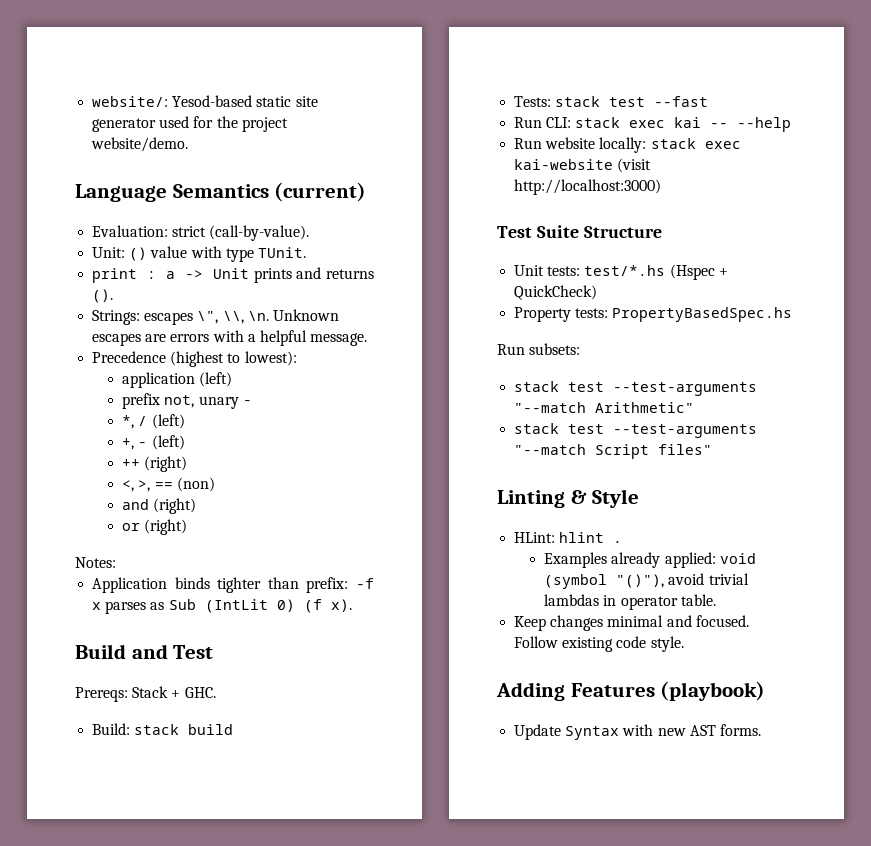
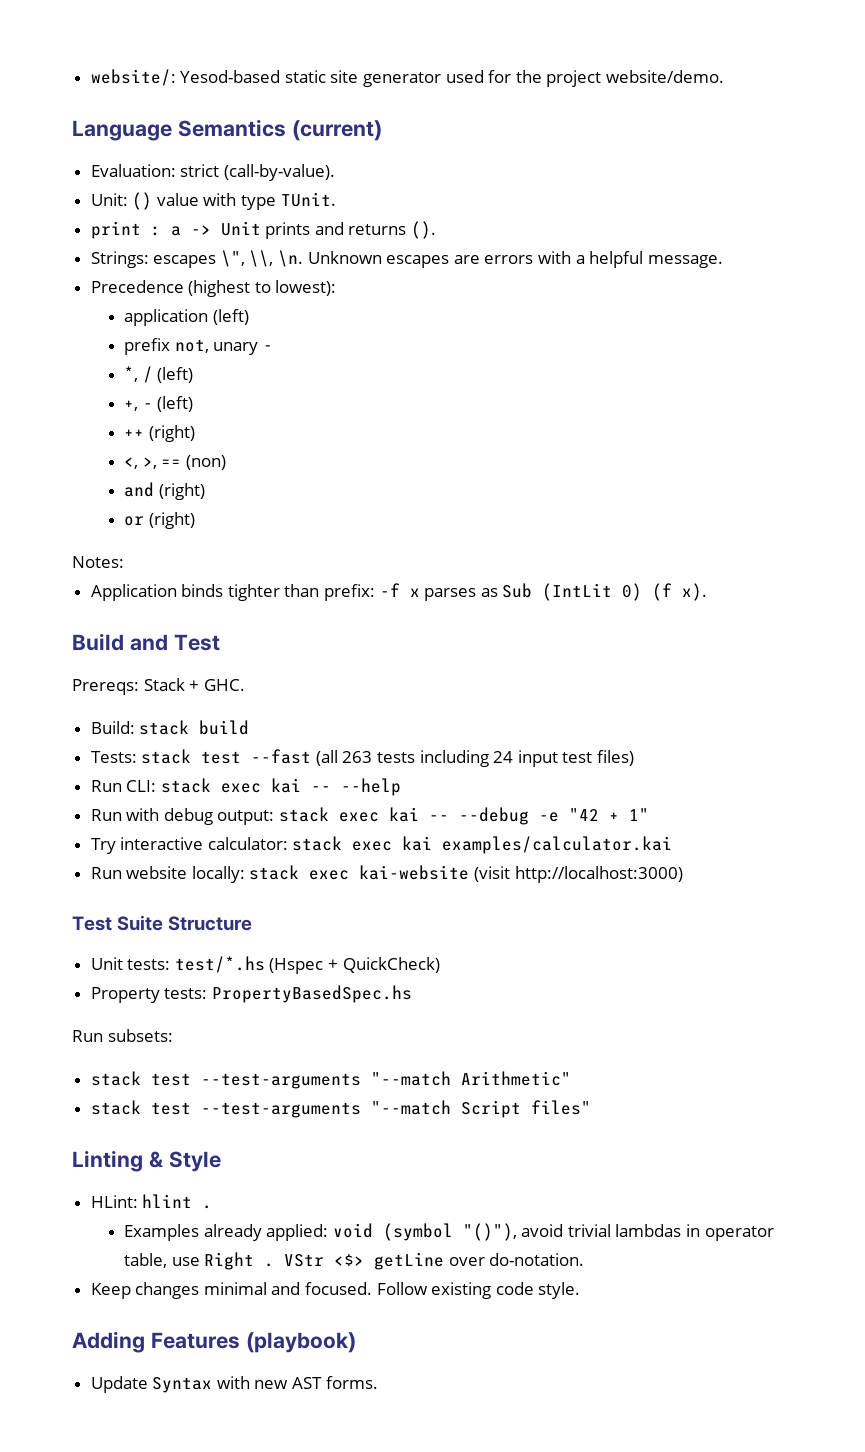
(709, 101) none -> [315,750,634,767] (all 263 tests including 24 input test files)
(792, 124) none -> [90,807,650,825] [90,836,673,854] // Run with debug output: stack exec kai -- --debug -e "42 + 1" // Try interactive calculator: stack exec kai examples/calculator.kai
[680,594,716,606] table. -> [123,1252,585,1270] table, use Right . VStr <$> getLine over do-notation.

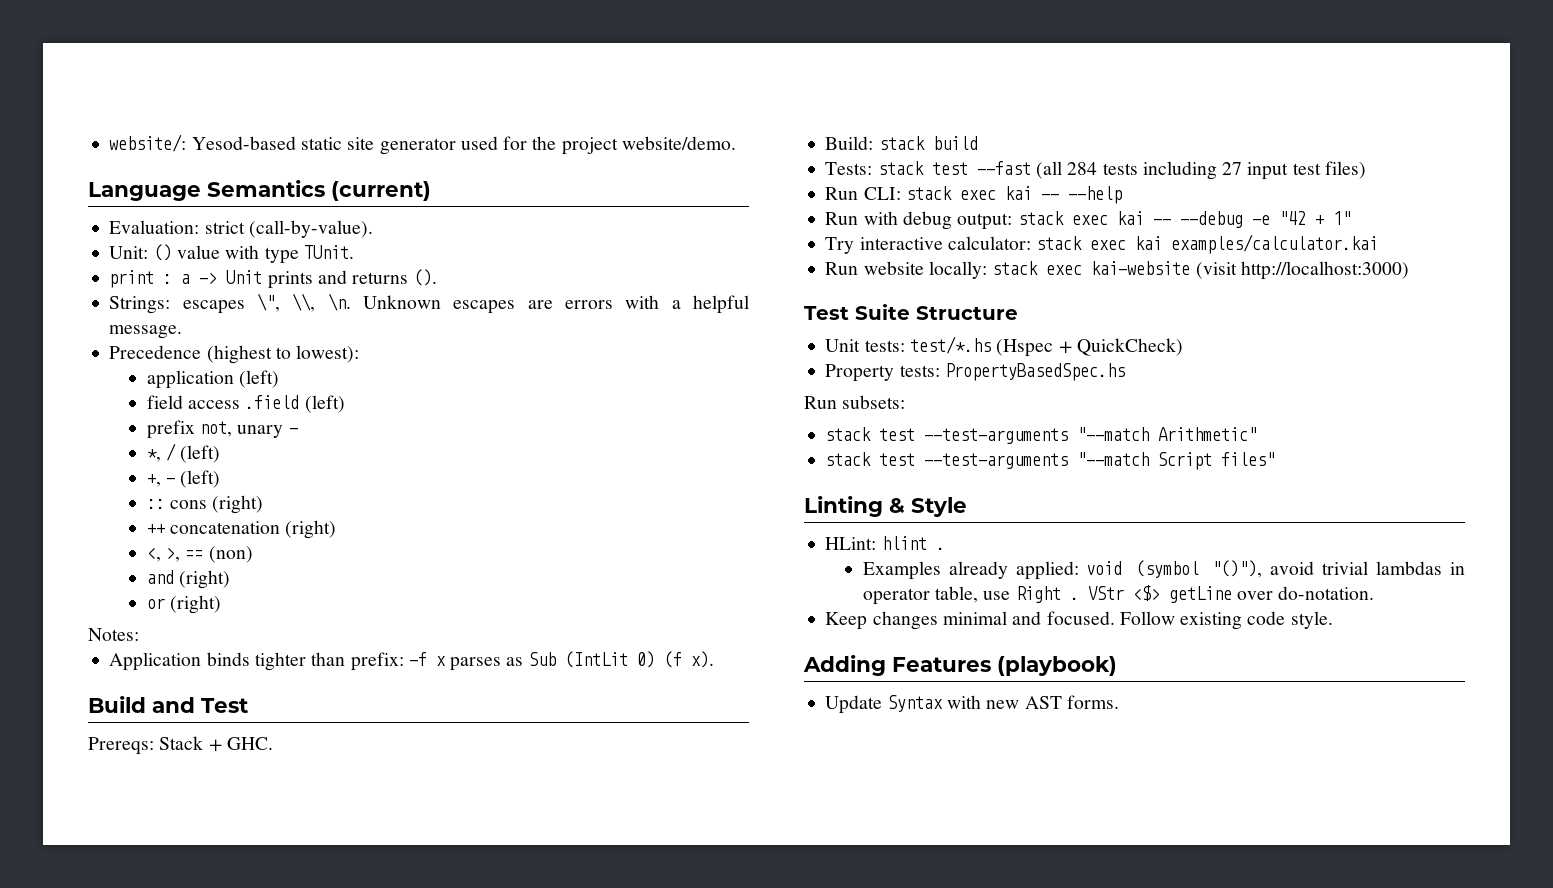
(249, 317) none -> [146,395,345,413] // field access .field (left)
(194, 404) none -> [146,495,264,514] // :: cons (right)
(144, 433) none -> [169,521,280,534] concatenation
[342,751,373,763] 263 -> [1067,162,1098,175] 284
[493,751,514,763] 24 -> [1222,162,1243,175] 27

